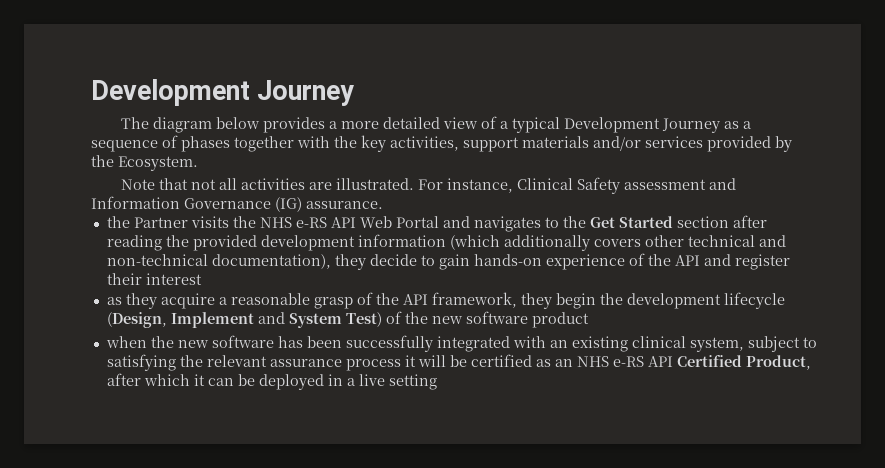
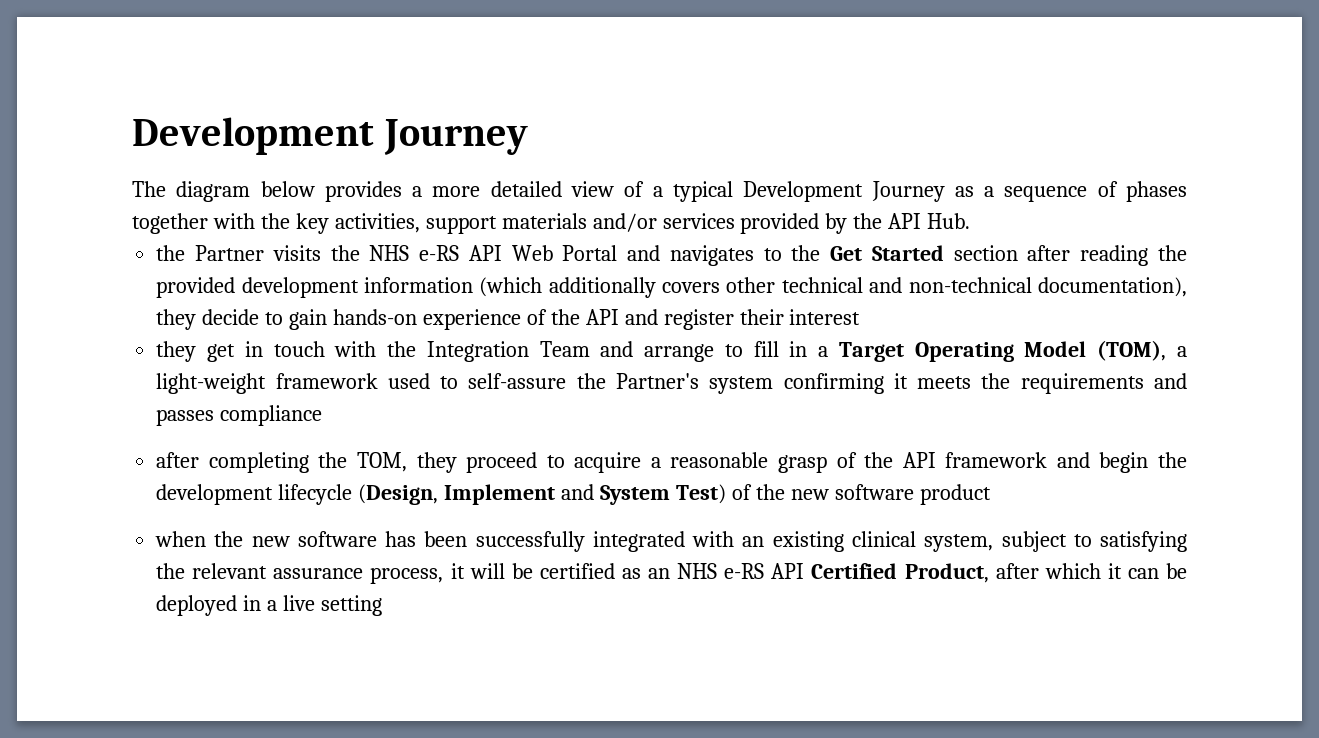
[118,156,198,171] [121,177,737,194] [91,196,383,212] Ecosystem. // Note that not all activities are illustrated. For instance, Clinical Safety assessment and Information Governance (IG) assurance. -> [888,213,971,229] API Hub.
[106,293,157,309] as they -> [156,340,1187,362] [156,373,1187,394] [156,405,323,426] [156,452,565,473] they get in touch with the Integration Team and arrange to fill in a Target Operating Model (TOM), a light-weight framework used to self-assure the Partner's system confirming it meets the requirements and passes compliance // after completing the TOM, they proceed to
[431,292,552,309] framework, they -> [945,452,1090,468] framework and
[345,359,401,371] process -> [370,567,444,584] process,

